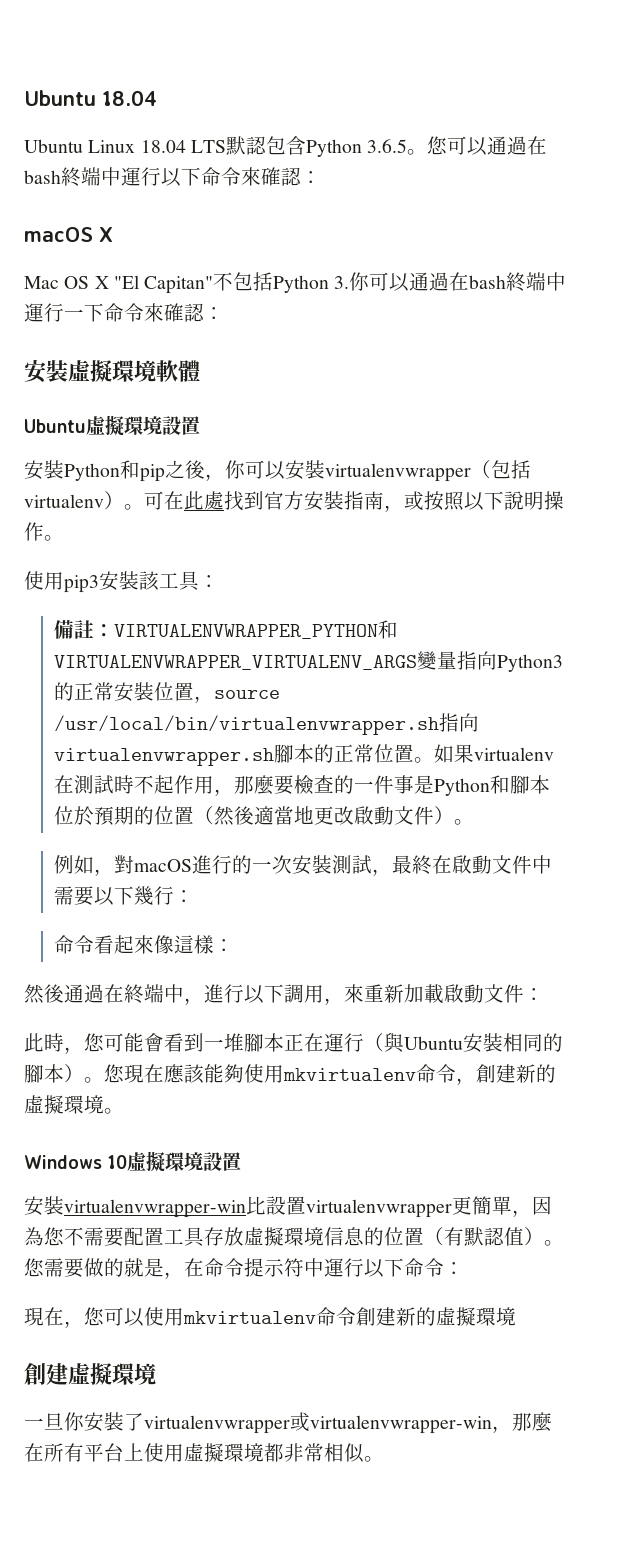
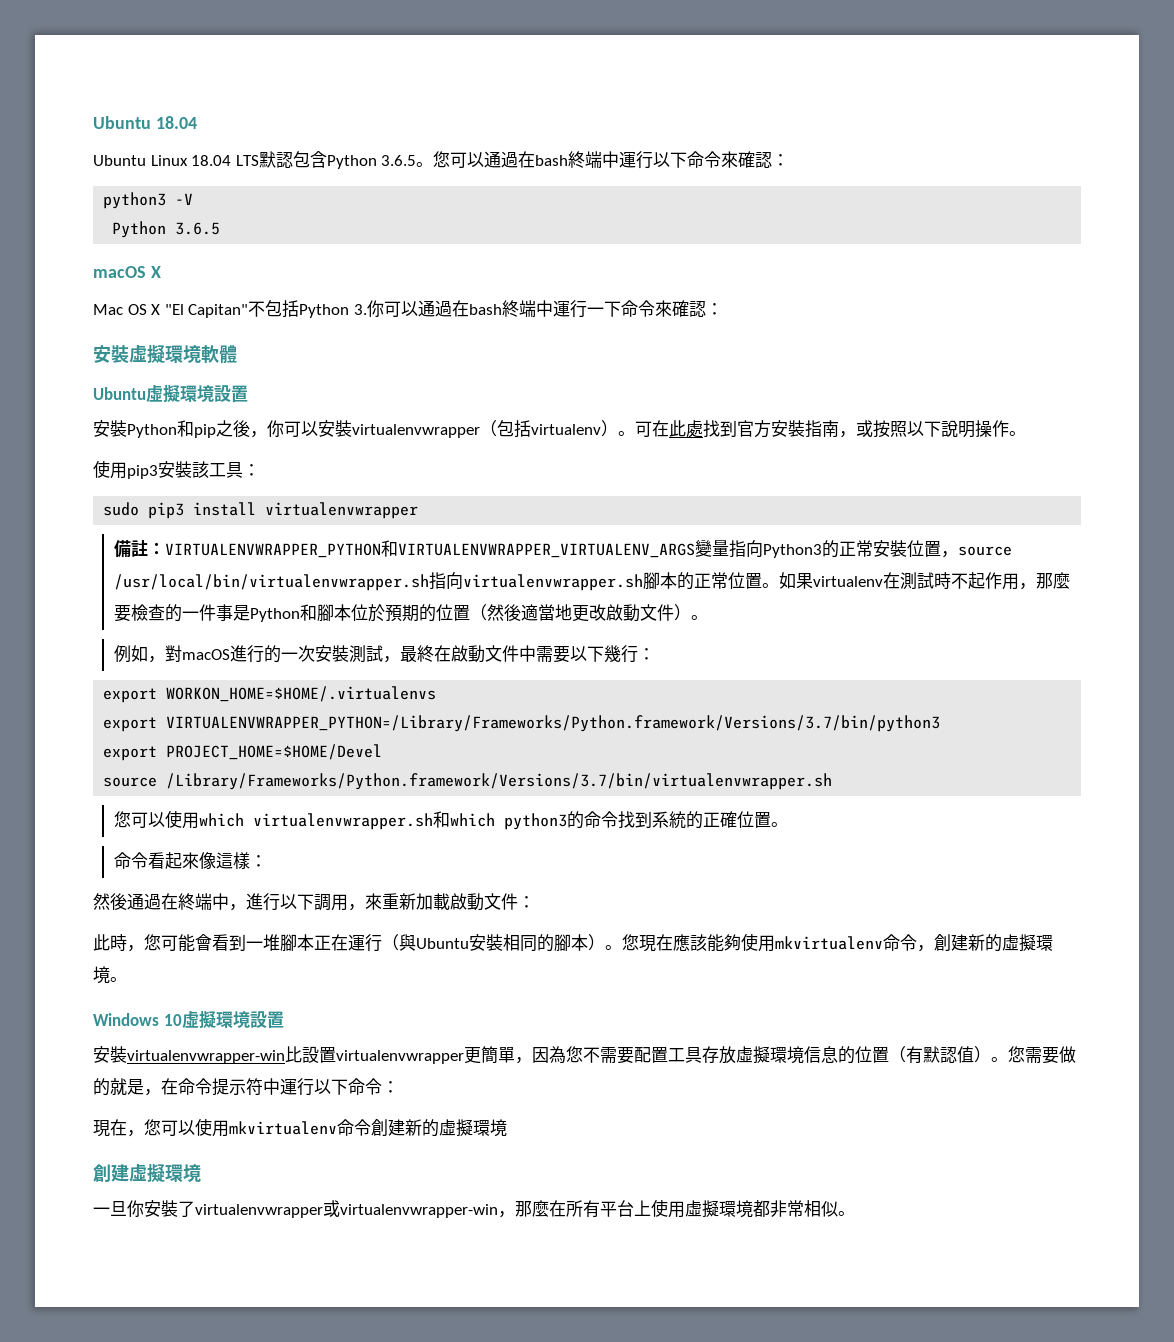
(321, 177) none -> [103,192,194,209] [112,221,221,238] // python3 -V // Python 3.6.5
(219, 581) none -> [103,502,419,519] // sudo pip3 install virtualenvwrapper
(195, 896) none -> [103,686,437,703] [103,715,941,732] [103,744,383,761] [103,773,833,790] [113,810,788,830] // export WORKON_HOME=$HOME/.virtualenvs // export VIRTUALENVWRAPPER_PYTHON=/Library/Frameworks/Python.framework/Versions/3.7/bin/python3 // export PROJECT_HOME=$HOME/Devel // source /Library/Frameworks/Python.framework/Versions/3.7/bin/virtualenvwrapper.sh // 您可以使用which virtualenvwrapper.sh和which python3的命令找到系統的正確位置。

